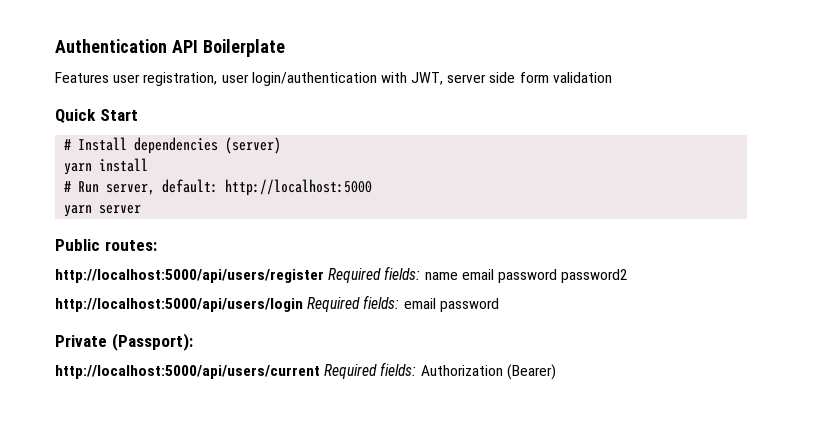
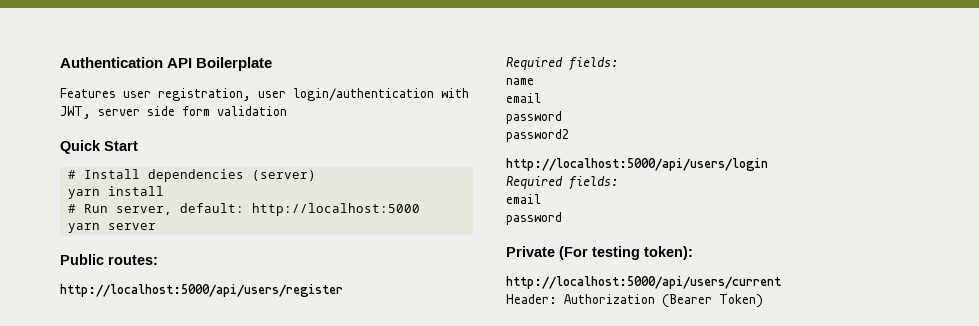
[328,266,421,283] Required fields: -> [506,57,618,71] // Required fields: //
[461,269,557,283] email password -> [506,93,541,103] [506,111,562,124] // email // password //
[307,295,436,312] Required fields: email -> [506,176,618,190] [506,194,541,204] // Required fields: // email //
[111,333,193,351] [55,362,556,380] (Passport): // http://localhost:5000/api/users/current Required fields: Authorization (Bearer) -> [559,246,693,260] [506,276,781,289] [506,294,763,308] (For testing token): // http://localhost:5000/api/users/current // Header: Authorization (Bearer Token)

